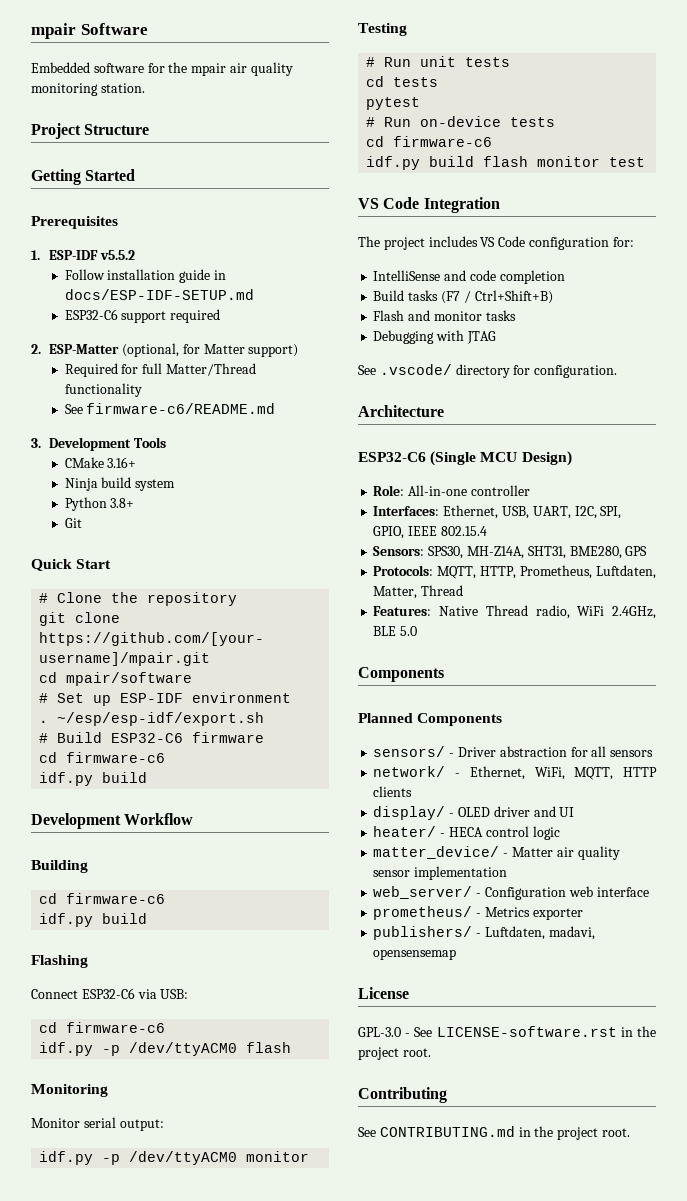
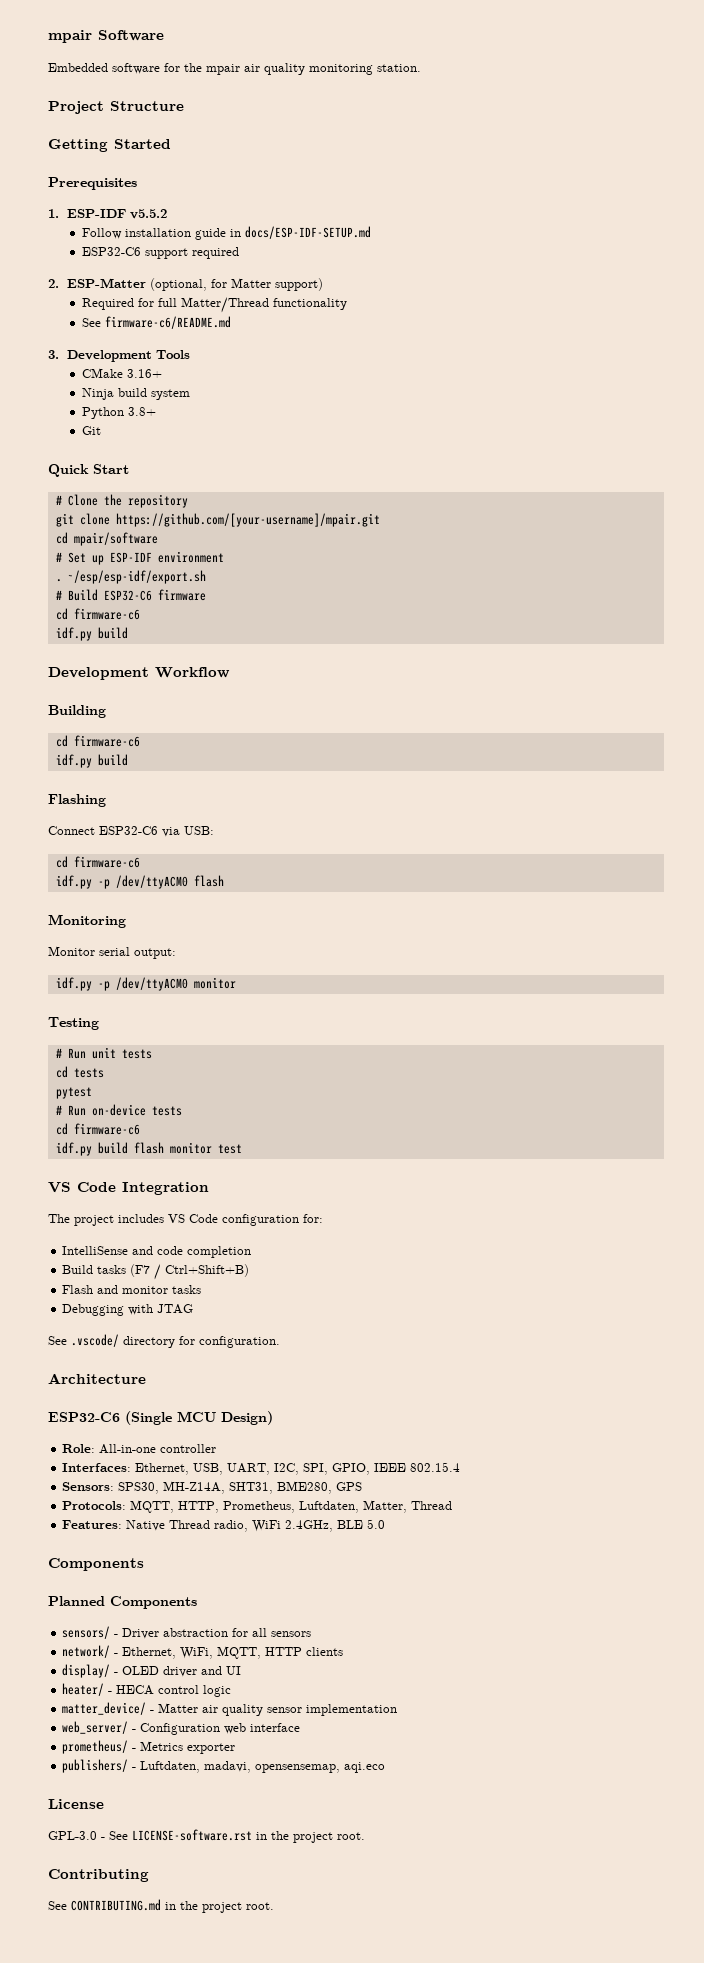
[373,949,457,960] opensensemap -> [255,1762,386,1773] opensensemap, aqi.eco

